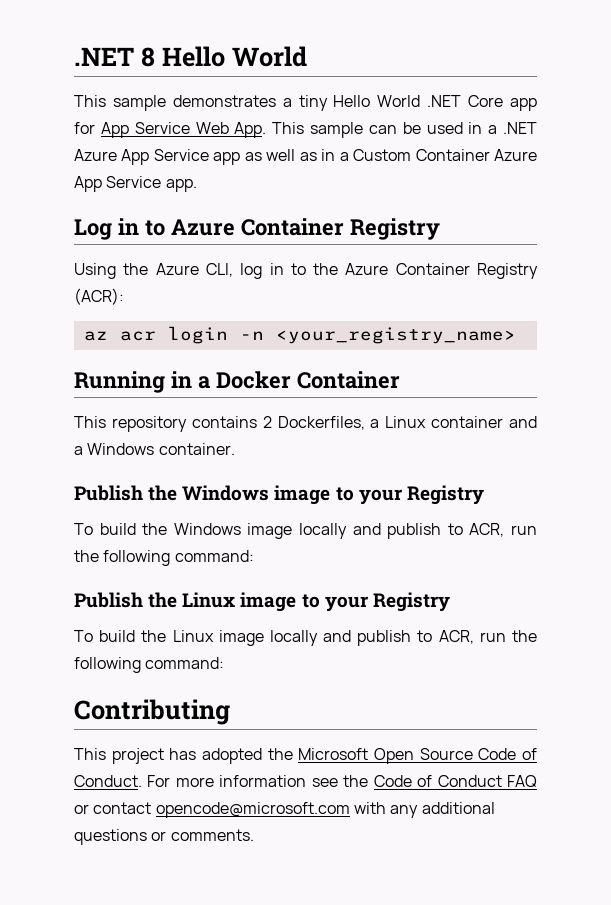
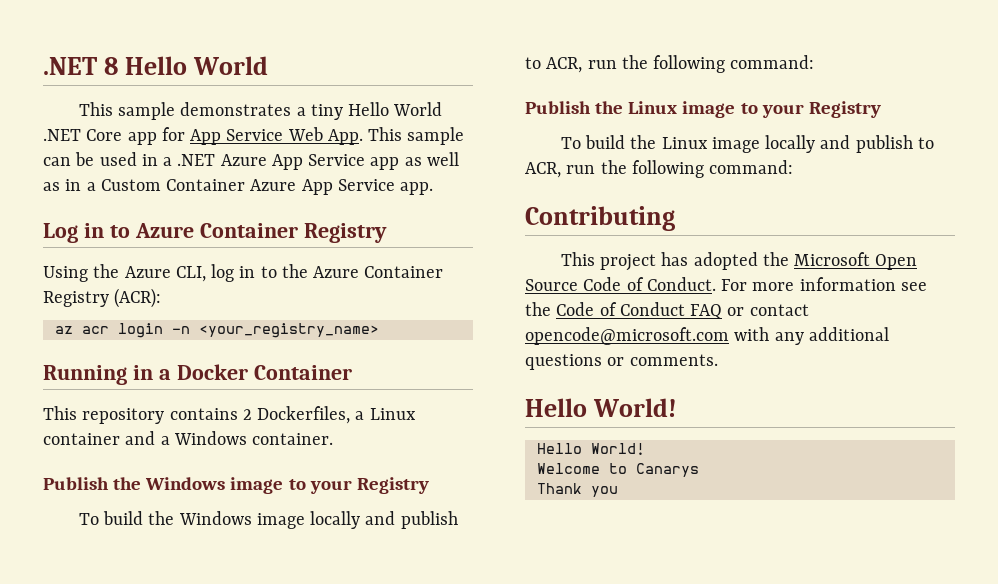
(254, 835) none -> [525,398,677,417] [536,443,645,455] [536,463,699,477] [536,483,618,497] // Hello World! // Hello World! // Welcome to Canarys // Thank you

